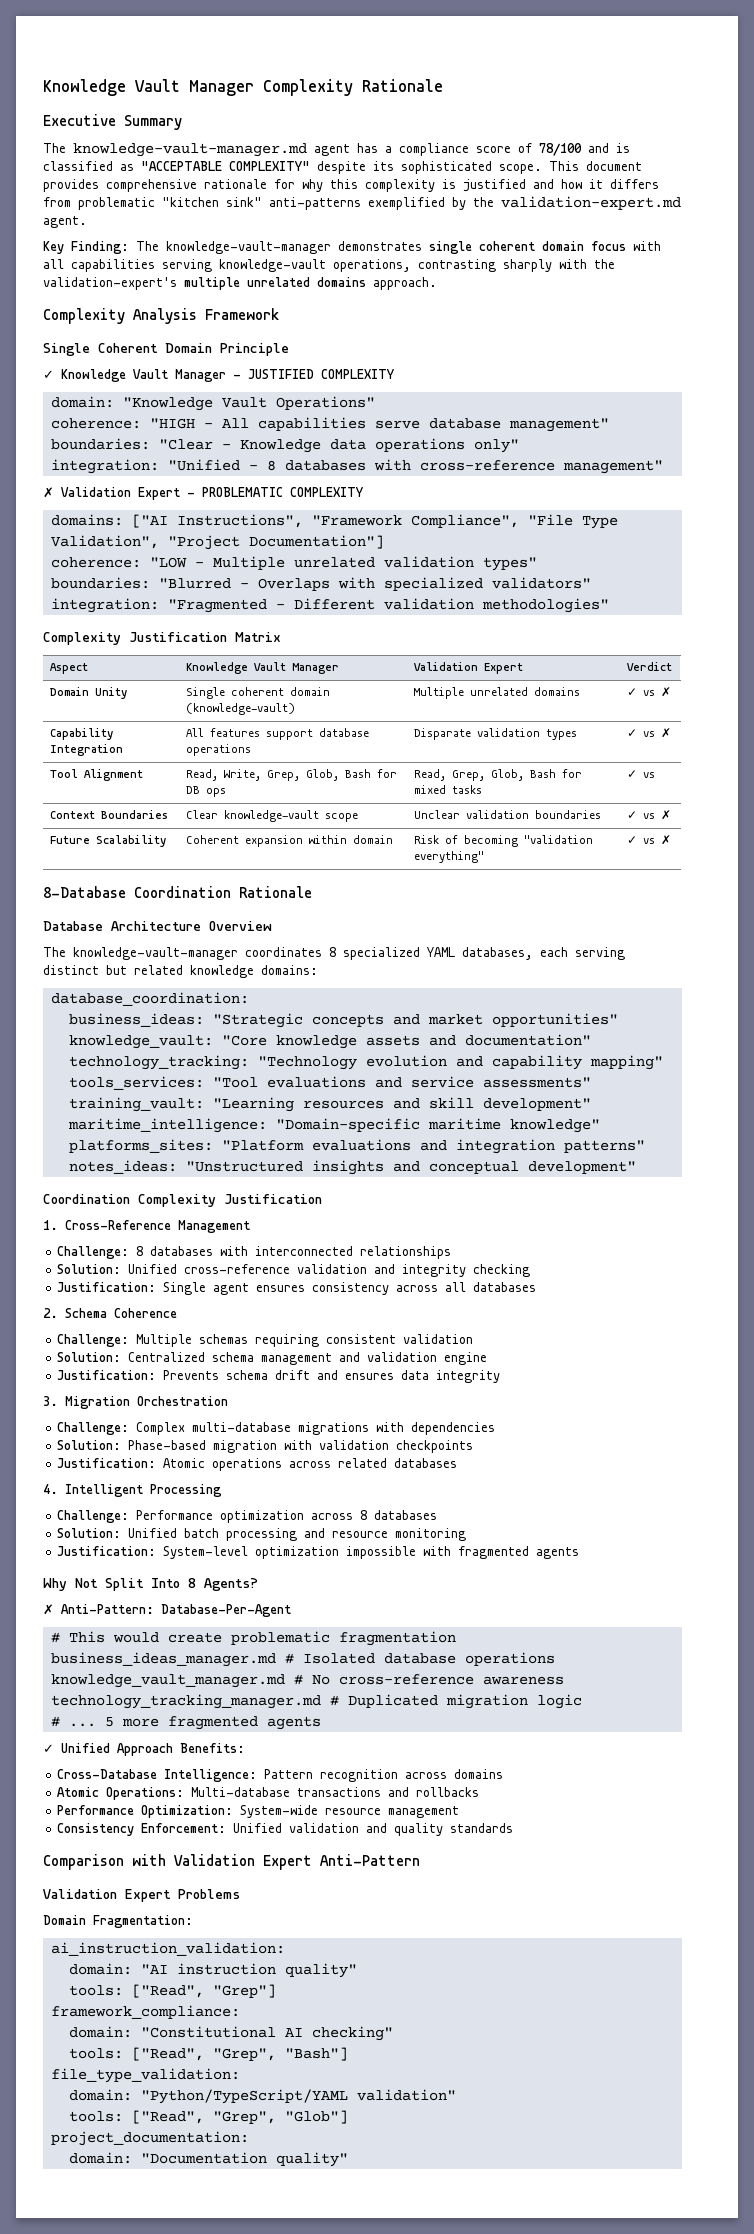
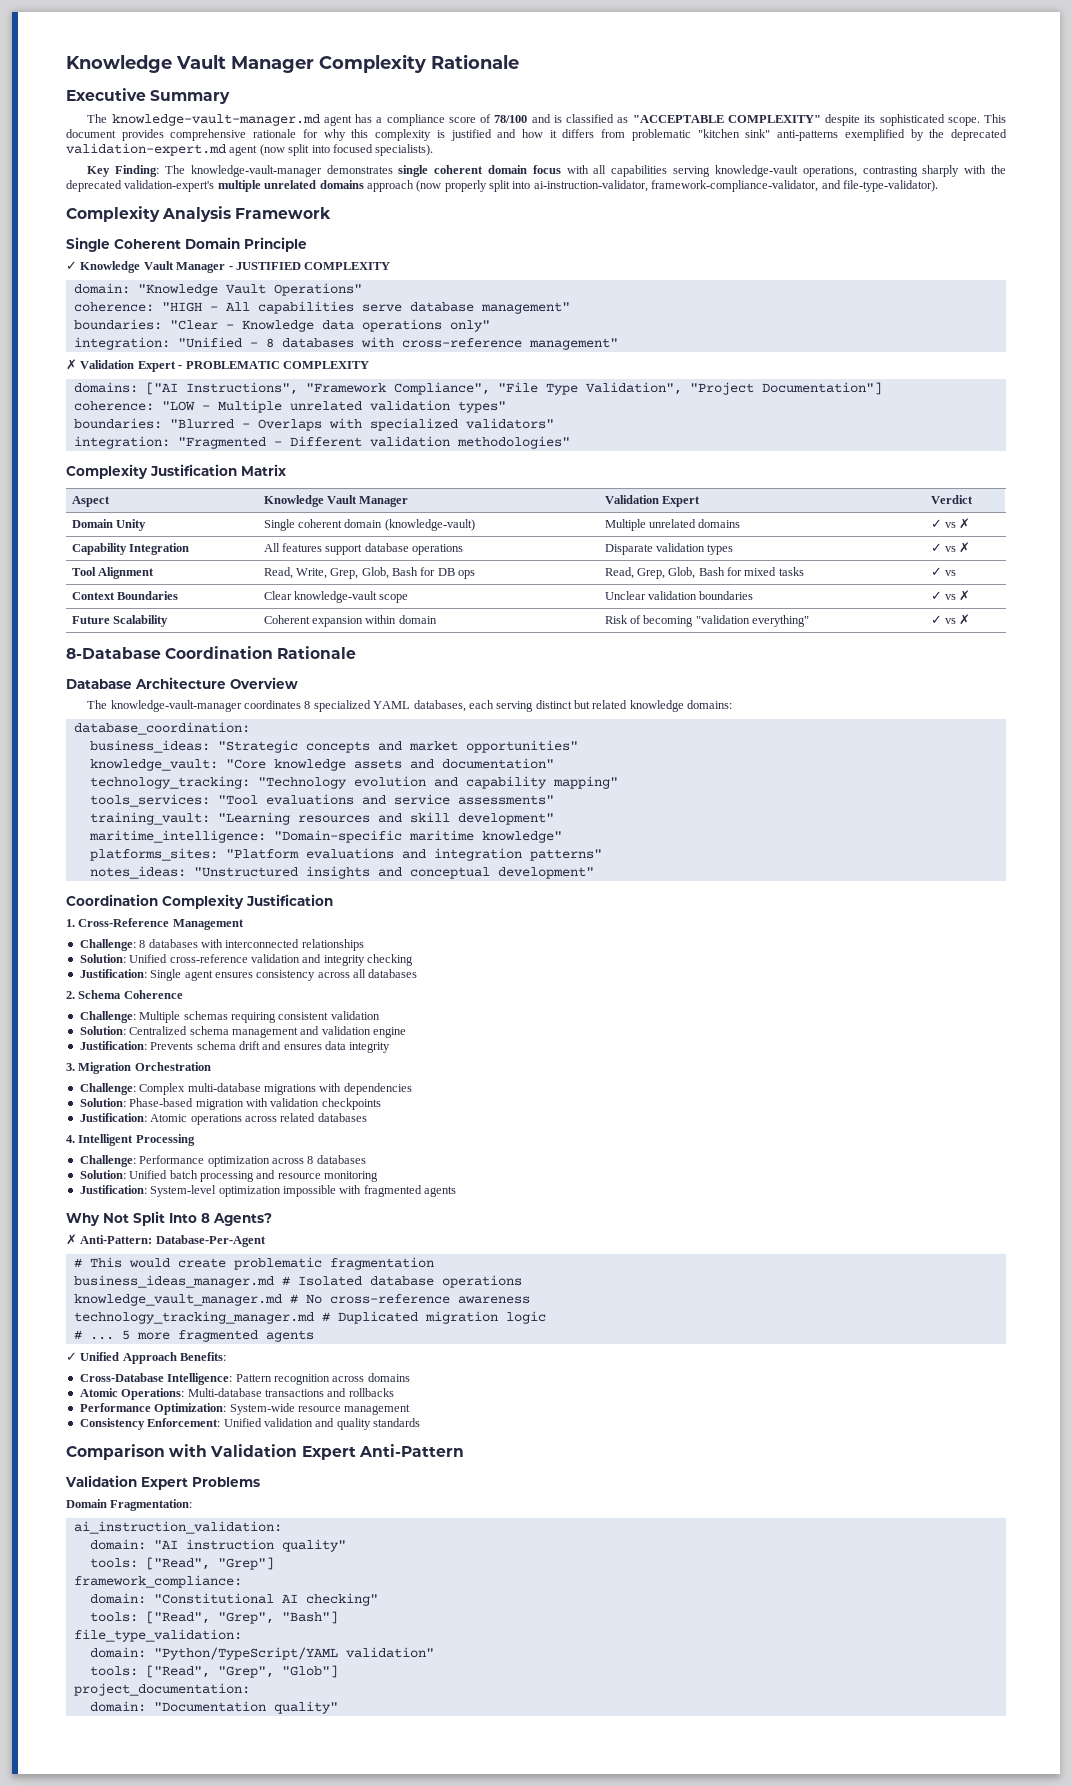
[501,196,681,210] [43,216,87,228] validation-expert.md agent. -> [951,129,1008,141] [66,143,434,156] deprecated validation-expert.md agent (now split into focused specialists).
(615, 264) none -> [66,180,122,192] deprecated
[373,277,437,290] approach. -> [366,180,938,192] approach (now properly split into ai-instruction-validator, framework-compliance-validator, and file-type-validator).

